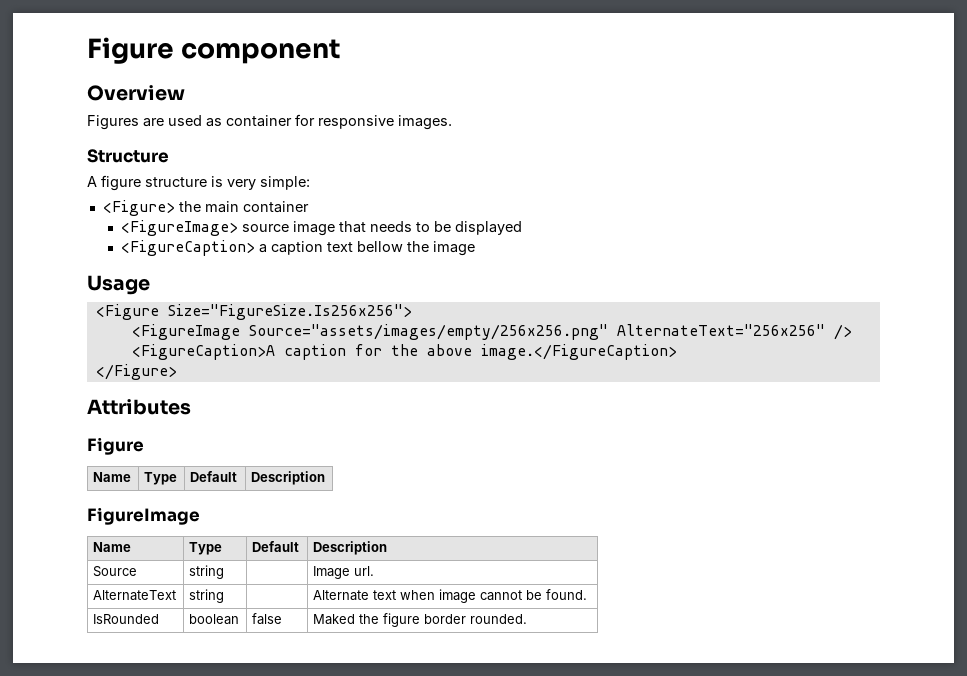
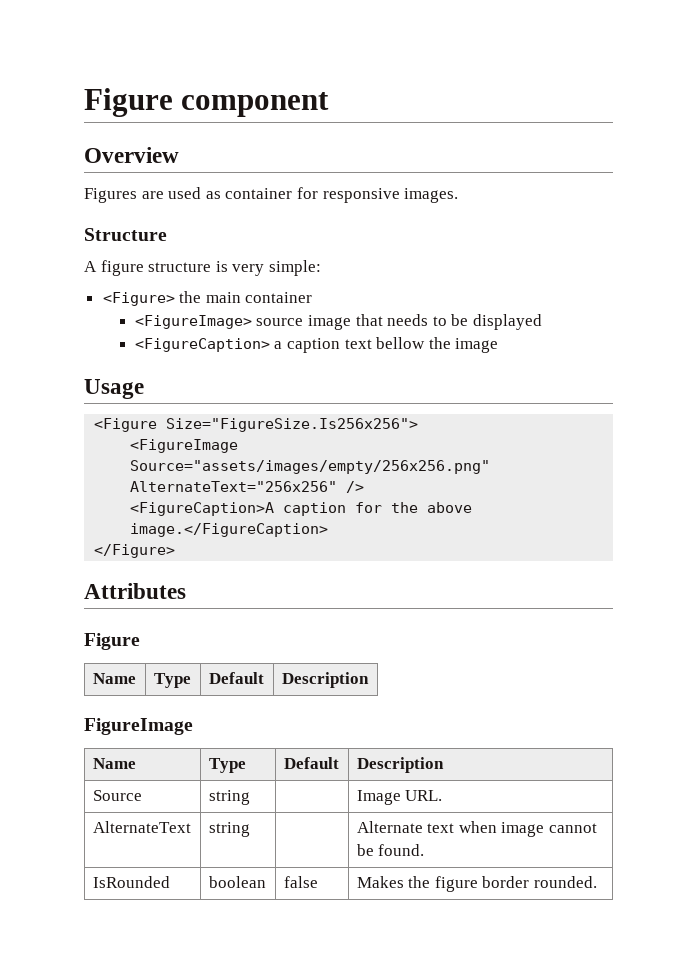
[354,566,375,576] url. -> [405,790,443,801] URL.
[313,614,356,625] Maked -> [356,876,404,888] Makes

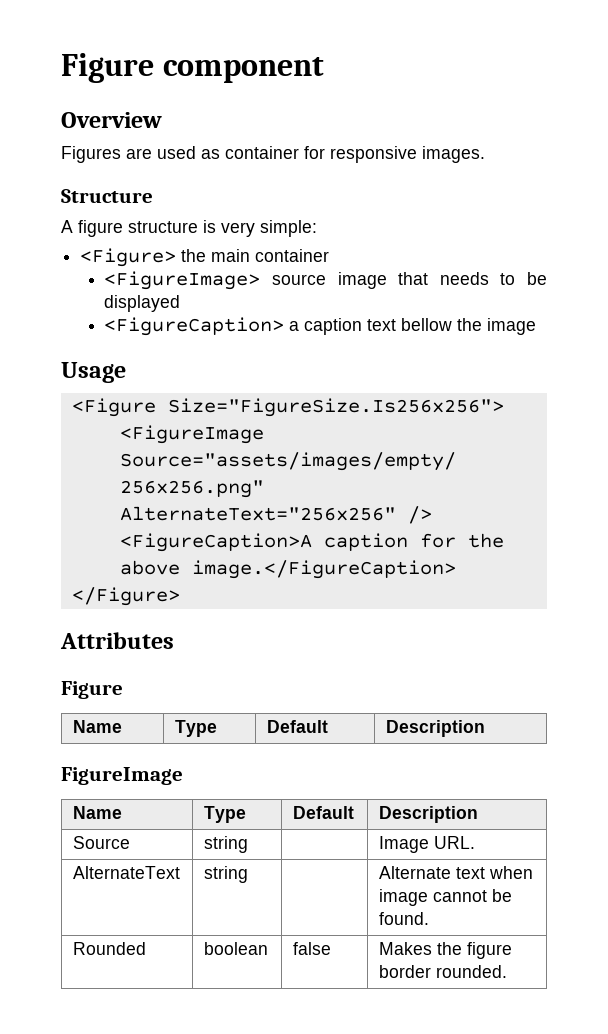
[92,876,170,888] IsRounded -> [72,942,146,955] Rounded

